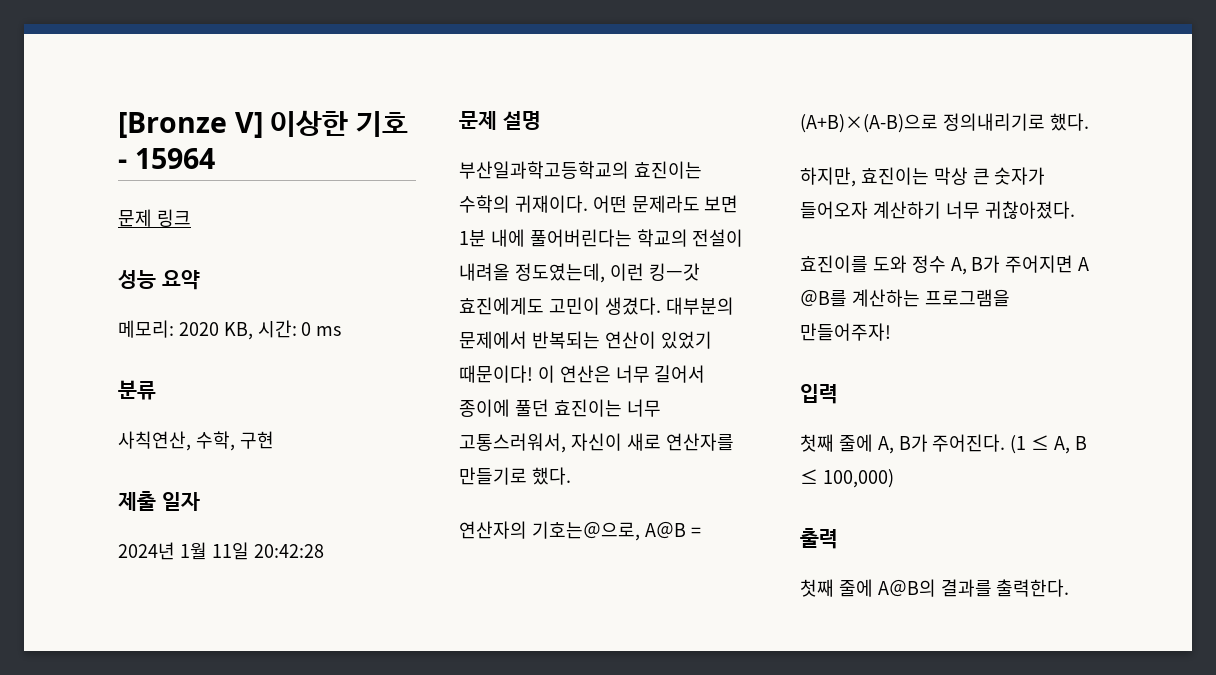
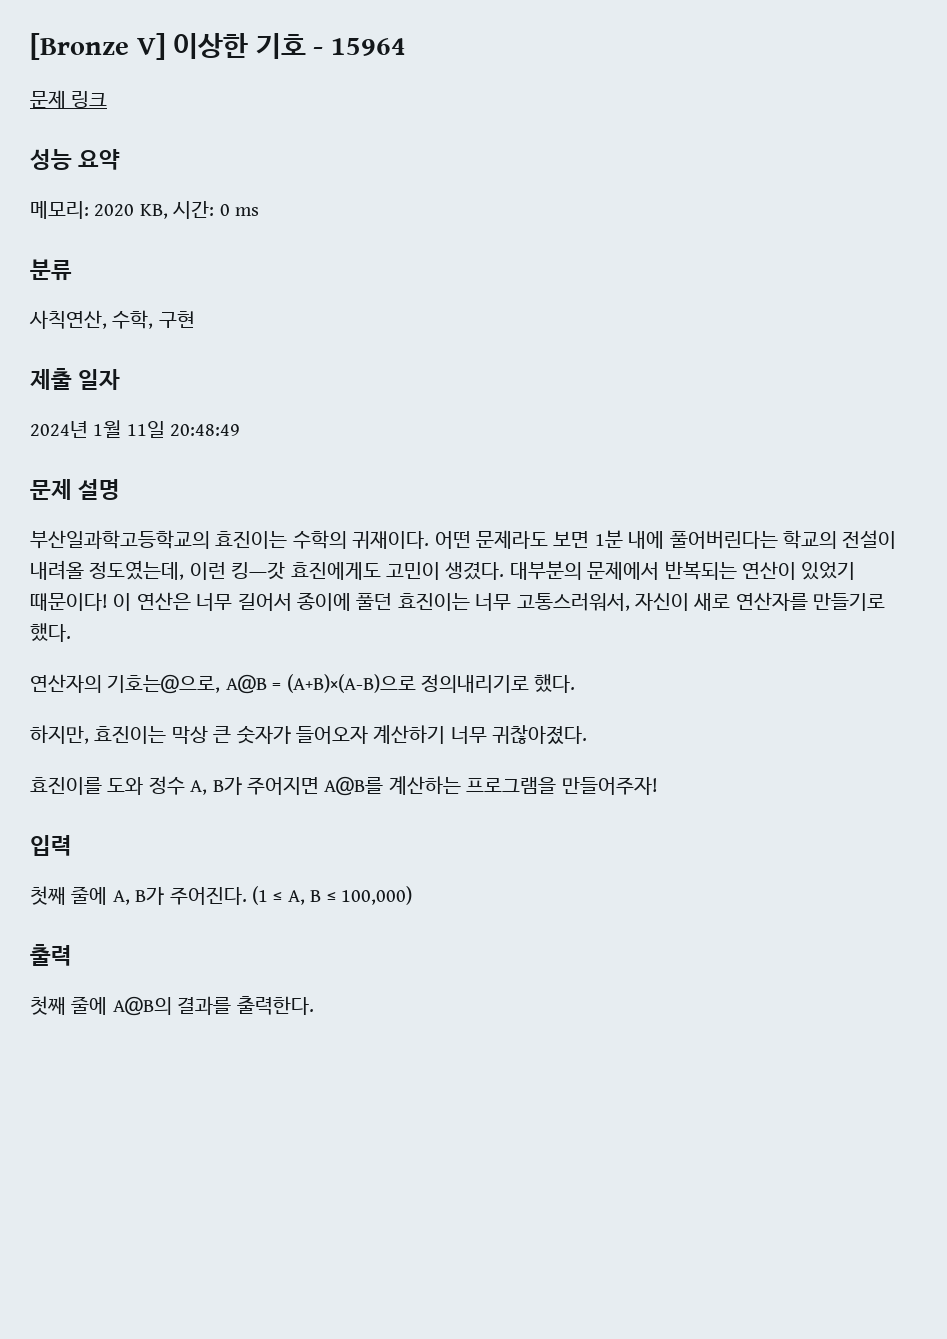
[253,544,324,558] 20:42:28 -> [170,424,241,436] 20:48:49

